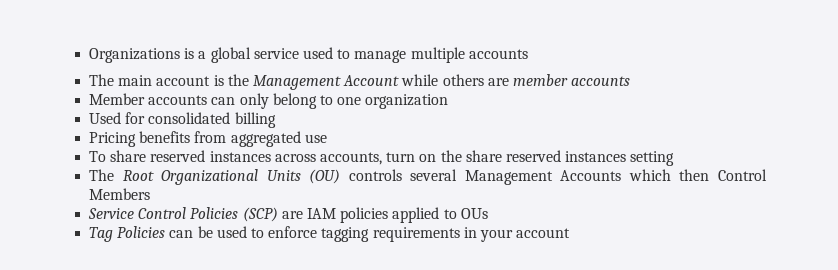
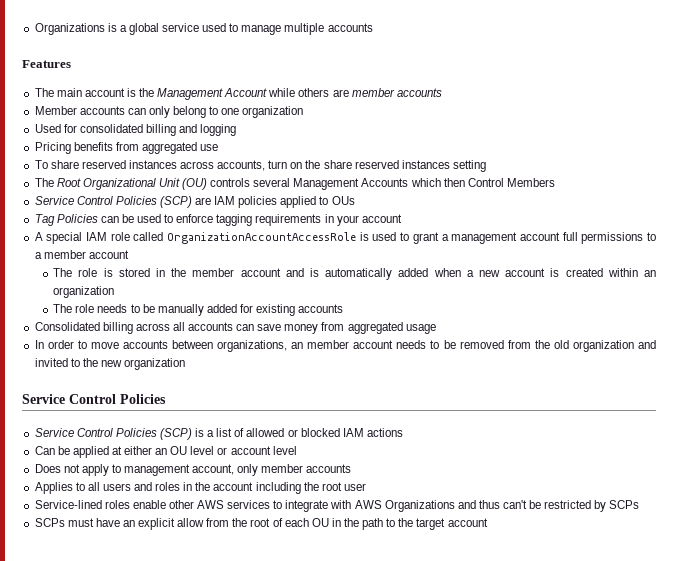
(528, 54) none -> [22,60,71,68] // Features
(276, 120) none -> [179,124,237,136] and logging
[266,170,301,181] Units -> [158,178,180,187] Unit
(571, 233) none -> [34,232,657,244] [34,250,129,259] [53,268,656,280] [53,286,115,298] [53,304,344,316] [34,322,436,334] [34,340,657,352] [34,358,186,370] [22,394,166,404] [34,428,403,440] [34,446,297,458] [34,464,352,476] [34,482,366,494] [34,500,640,512] [34,518,488,530] // A special IAM role called OrganizationAccountAccessRole is used to grant a management account full permissions to a member account // The role is stored in the member account and is automatically added when a new account is created within an organization // The role needs to be manually added for existing accounts // Consolidated billing across all accounts can save money from aggregated usage // In order to move accounts between organizations, an member account needs to be removed from the old organization and invited to the new organization // Service Control Policies // Service Control Policies (SCP) is a list of allowed or blocked IAM actions // Can be applied at either an OU level or account level // Does not apply to management account, only member accounts // Applies to all users and roles in the account including the root user // Service-lined roles enable other AWS services to integrate with AWS Organizations and thus can't be restricted by SCPs // SCPs must have an explicit allow from the root of each OU in the path to the target account

